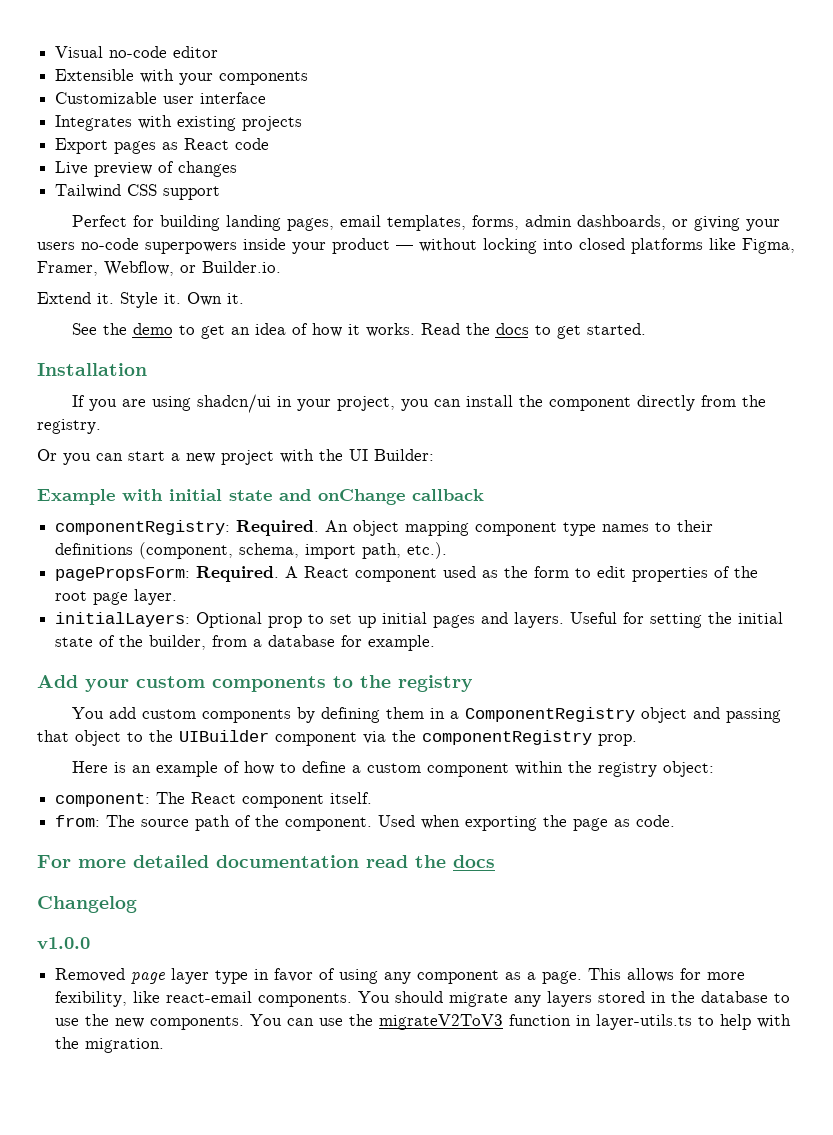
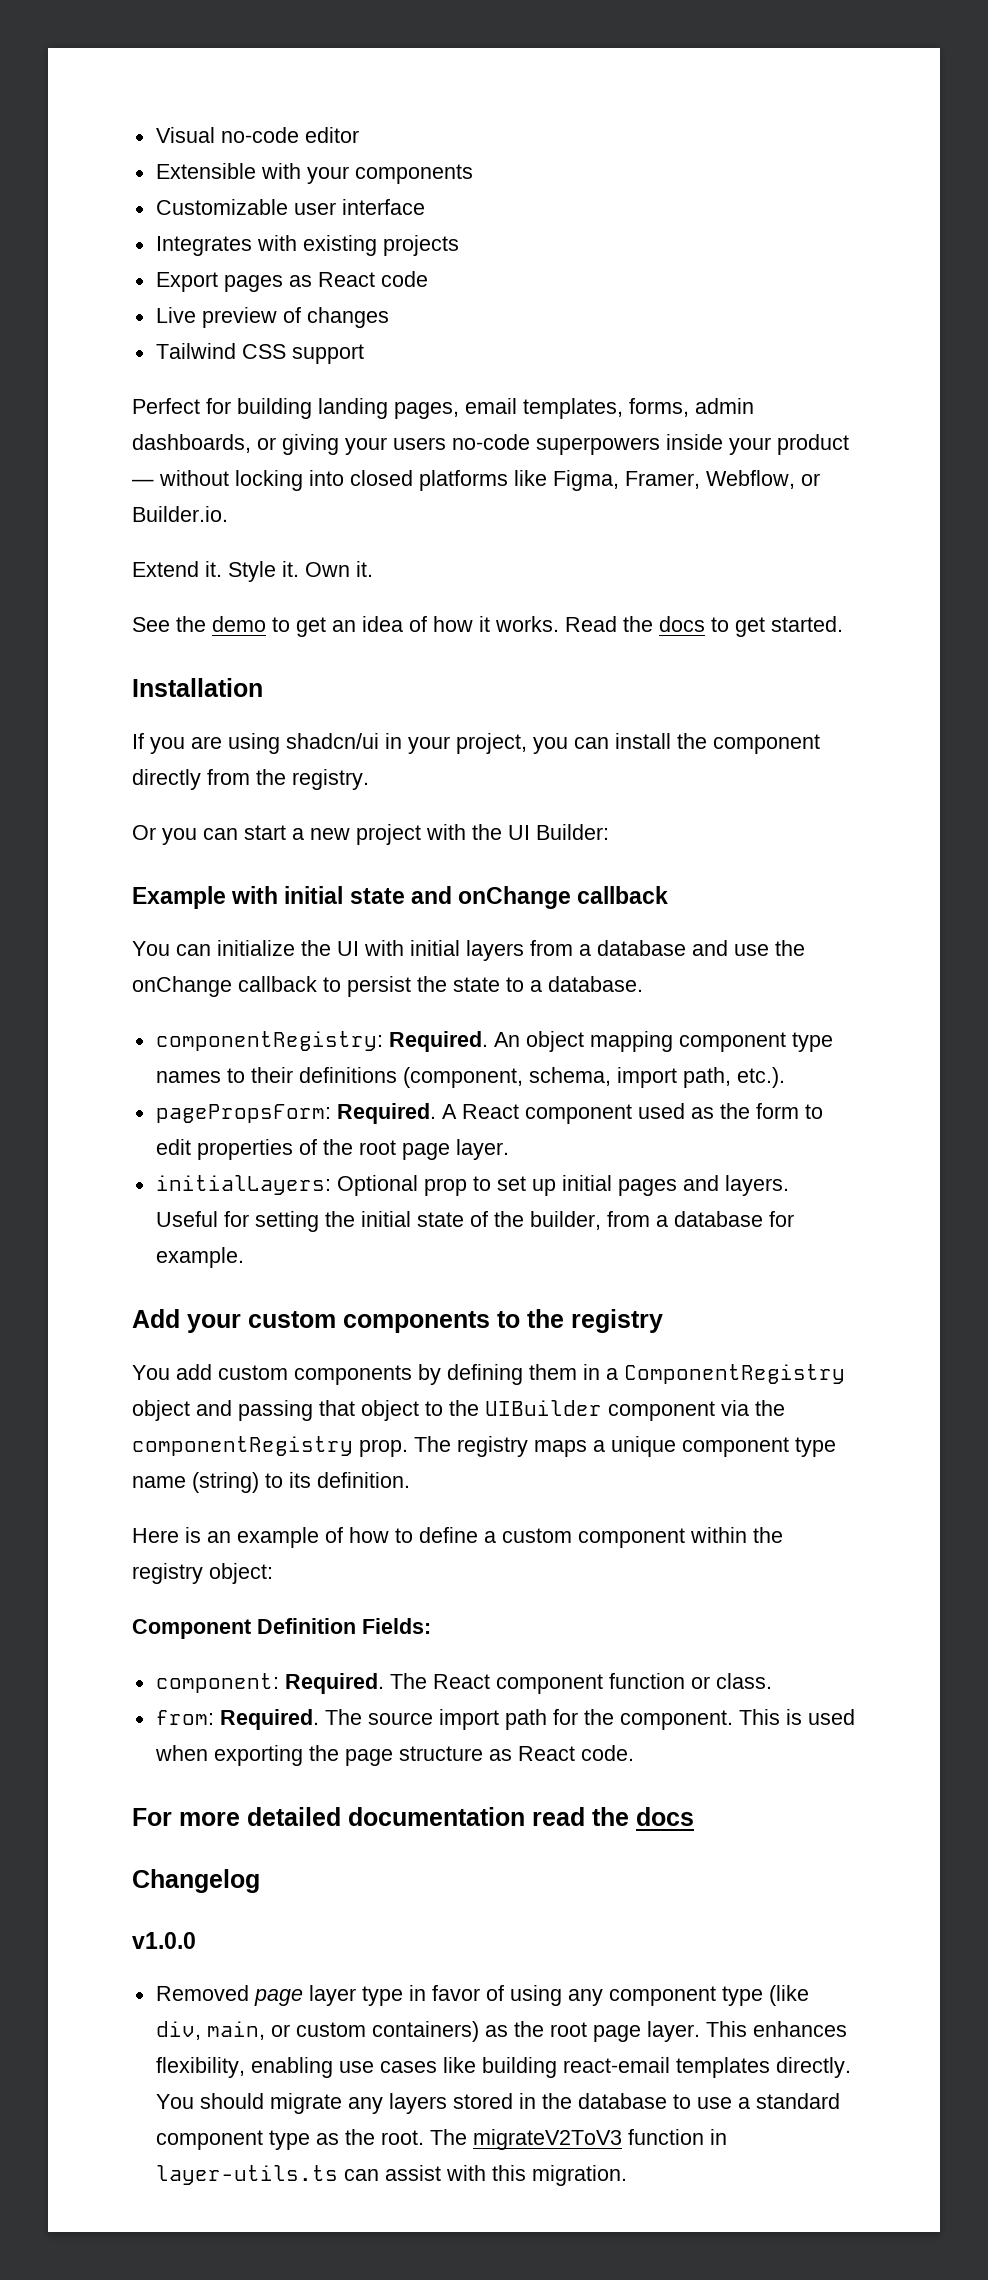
(484, 495) none -> [132,940,805,961] [132,976,643,997] // You can initialize the UI with initial layers from a database and use the onChange callback to persist the state to a database.
(637, 740) none -> [414,1436,836,1457] [132,1472,410,1493] The registry maps a unique component type name (string) to its definition.
(714, 769) none -> [132,1618,431,1639] // Component Definition Fields:
(151, 800) none -> [284,1673,384,1694] Required.
[330,792,373,804] itself. -> [608,1673,772,1689] function or class.
(101, 821) none -> [219,1709,319,1730] Required.
[195,815,416,831] path of the component. Used -> [438,1709,855,1730] import path for the component. This is used
[614,819,631,827] as -> [398,1746,575,1761] structure as React
[505,968,746,984] [55,991,353,1007] as a page. This allows for more fexibility, like react-email components. -> [721,1985,809,2006] [155,2021,847,2042] [155,2057,851,2078] type (like div, main, or custom containers) as the root page layer. This enhances flexibility, enabling use cases like building react-email templates directly.
[85,1014,792,1030] [55,1037,80,1049] the new components. You can use the migrateV2ToV3 function in layer-utils.ts to help with the -> [737,2093,840,2109] [155,2129,727,2150] [155,2165,526,2185] a standard component type as the root. The migrateV2ToV3 function in layer-utils.ts can assist with this

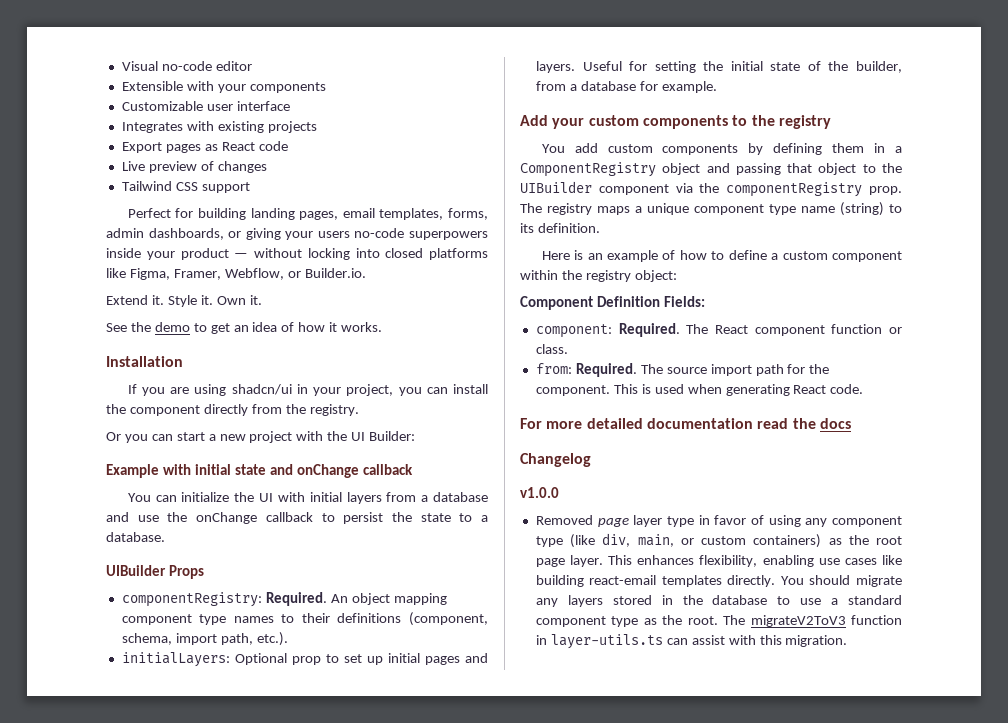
[565,616,843,637] Read the docs to get started. -> (383, 327) none
(643, 984) none -> [106,565,205,579] // UIBuilder Props
[155,1103,823,1124] [155,1139,509,1160] // pagePropsForm: Required. A React component used as the form to edit properties of the root page layer. -> (288, 639) none
[213,1745,512,1766] exporting the page structure as -> [725,384,790,396] generating

